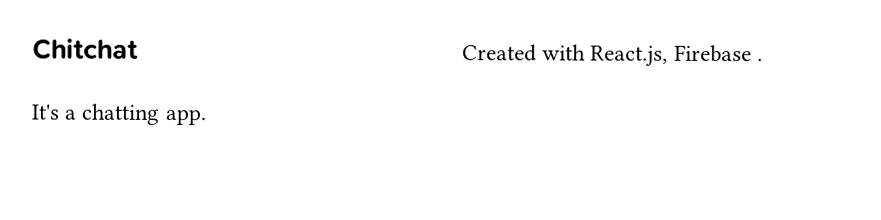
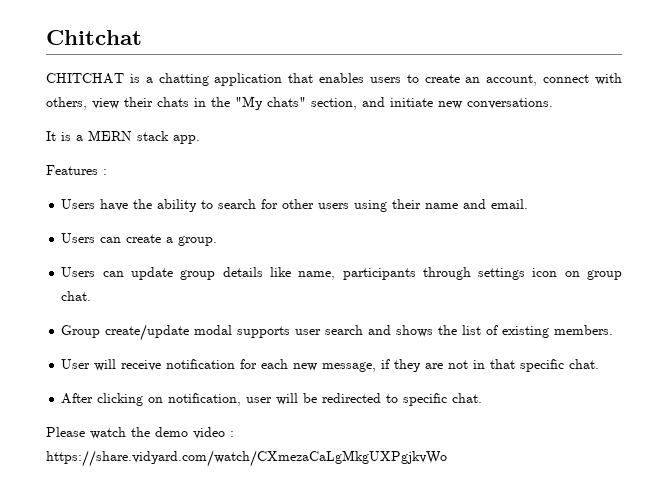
[31,103,207,126] [462,44,763,67] It's a chatting app. // Created with React.js, Firebase . -> [46,73,622,86] [46,96,553,110] [46,130,200,144] [46,165,107,175] [61,199,529,212] [61,233,218,246] [61,267,622,280] [61,291,92,301] [61,324,614,341] [61,359,600,372] [61,393,483,406] [46,427,234,439] [46,450,447,467] CHITCHAT is a chatting application that enables users to create an account, connect with others, view their chats in the "My chats" section, and initiate new conversations. // It is a MERN stack app. // Features : // Users have the ability to search for other users using their name and email. // Users can create a group. // Users can update group details like name, participants through settings icon on group chat. // Group create/update modal supports user search and shows the list of existing members. // User will receive notification for each new message, if they are not in that specific chat. // After clicking on notification, user will be redirected to specific chat. // Please watch the demo video : https://share.vidyard.com/watch/CXmezaCaLgMkgUXPgjkvWo

